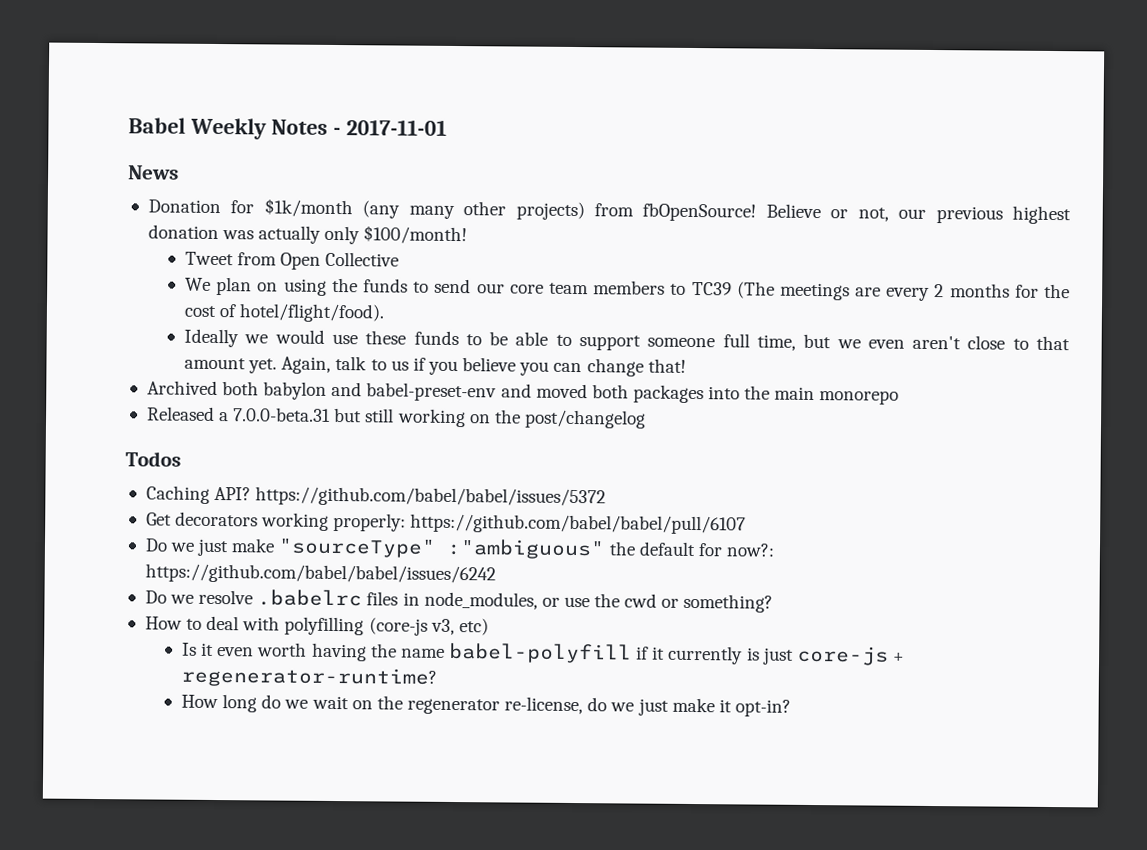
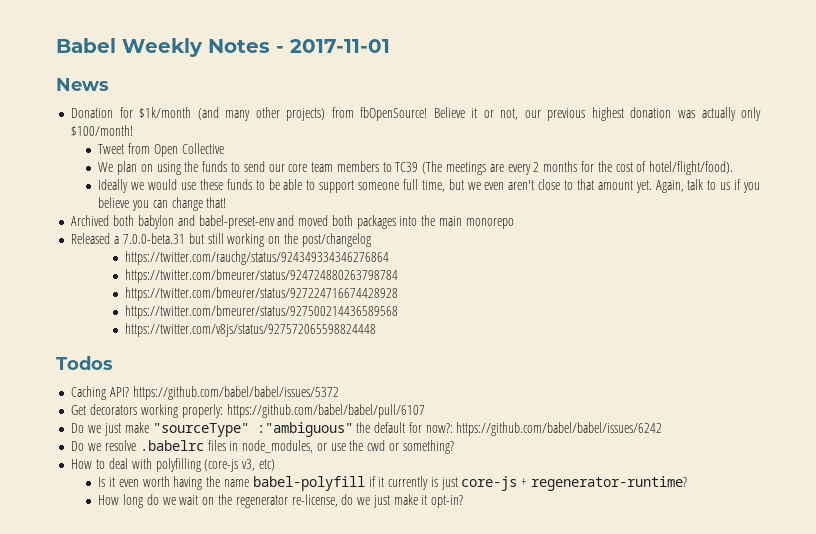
[362,200,401,219] (any -> [197,107,219,120] (and
(821, 211) none -> [471,108,478,118] it
(646, 419) none -> [125,251,390,265] [125,269,399,283] [125,287,399,301] [125,305,399,319] [125,323,377,337] // https://twitter.com/rauchg/status/924349334346276864 // https://twitter.com/bmeurer/status/924724880263798784 // https://twitter.com/bmeurer/status/927224716674428928 // https://twitter.com/bmeurer/status/927500214436589568 // https://twitter.com/v8js/status/927572065598824448

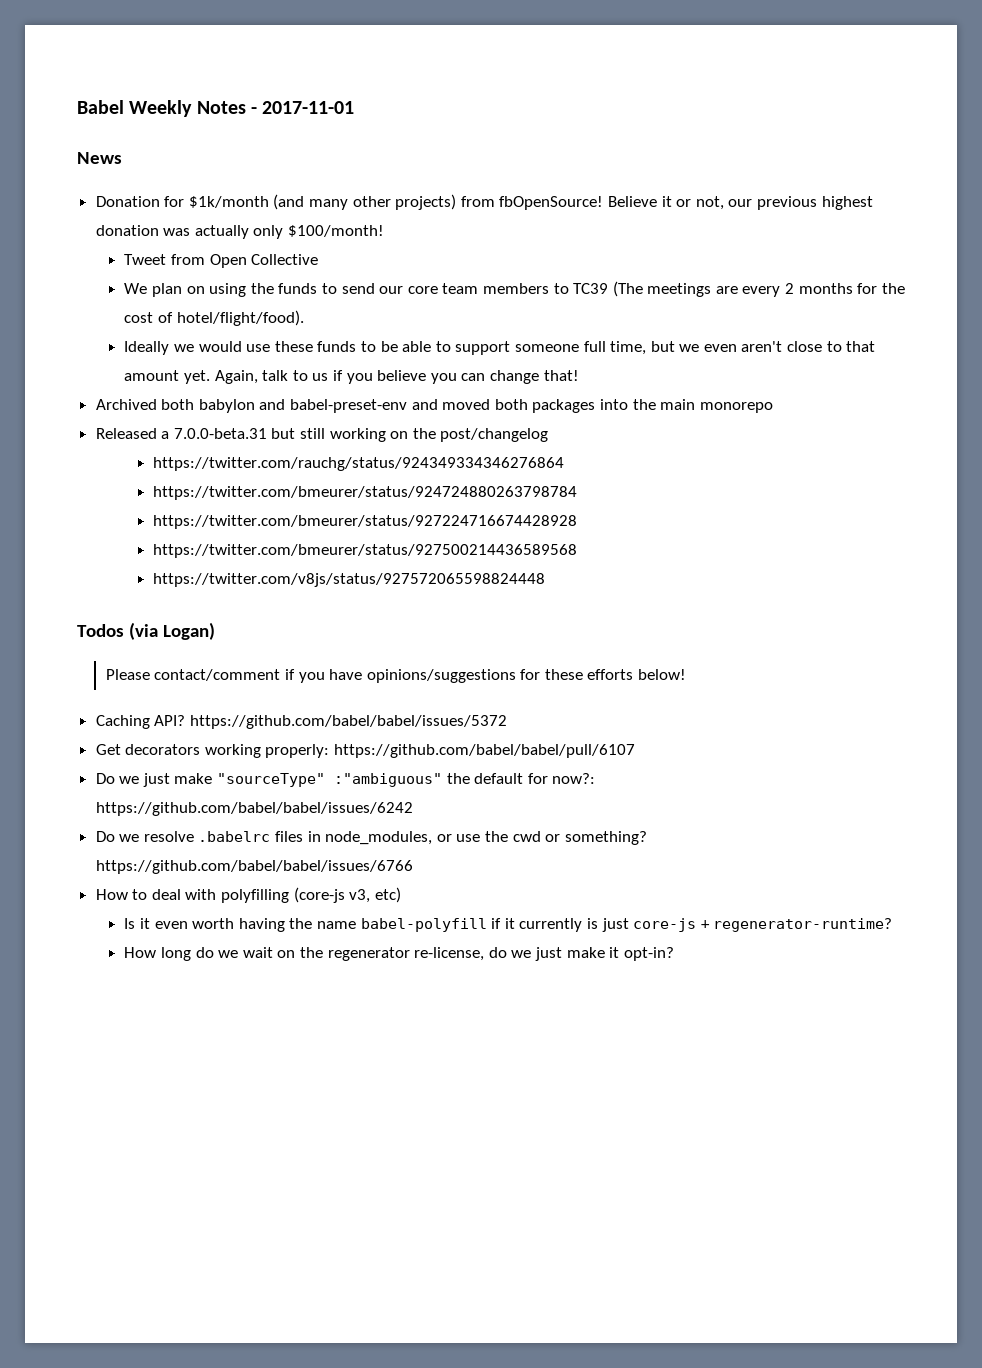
(113, 363) none -> [128,622,215,640] [105,669,687,683] (via Logan) // Please contact/comment if you have opinions/suggestions for these efforts below!
(454, 447) none -> [95,860,413,874] https://github.com/babel/babel/issues/6766

